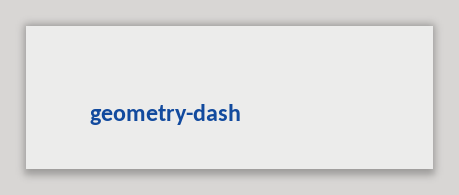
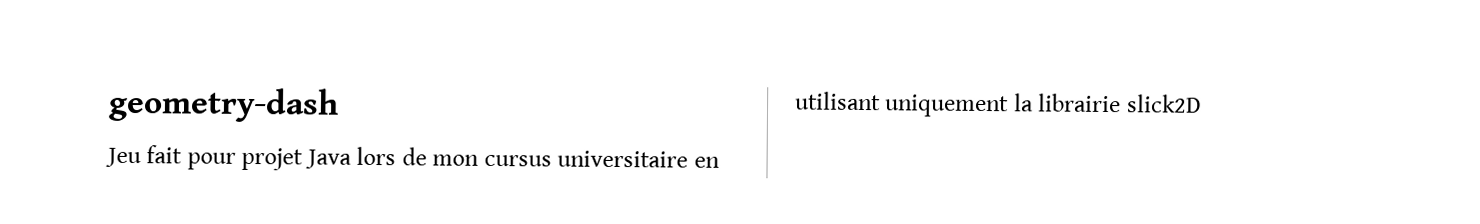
(241, 114) none -> [105,145,720,171] [795,91,1202,118] // Jeu fait pour projet Java lors de mon cursus universitaire en utilisant uniquement la librairie slick2D

